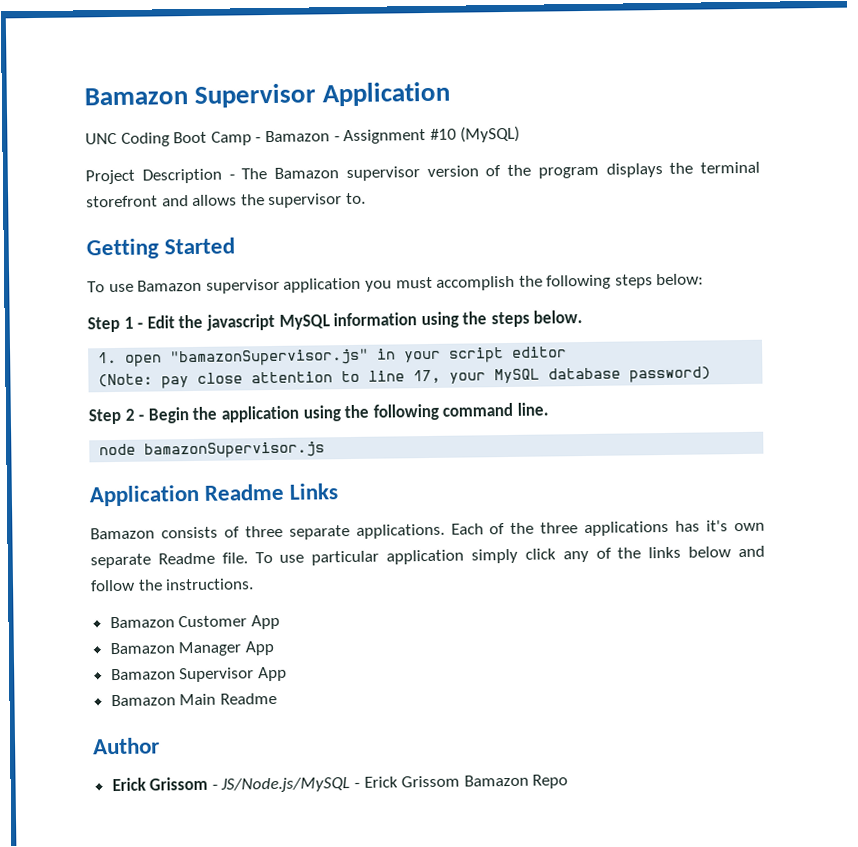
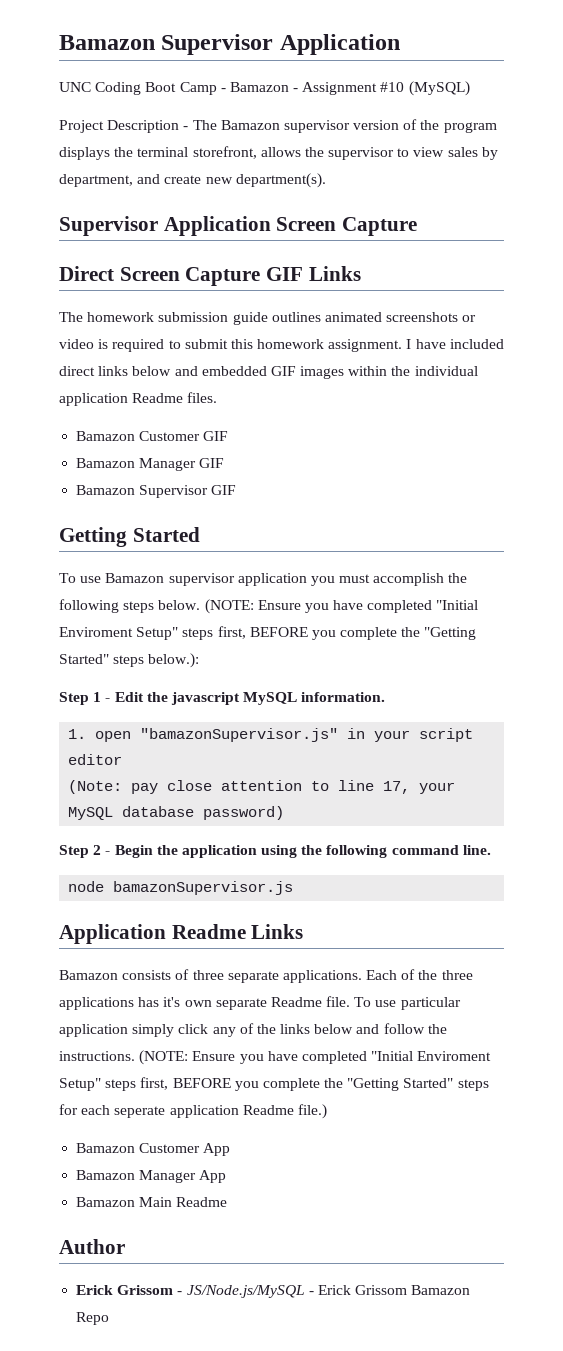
[86,195,189,208] storefront and -> [192,146,257,159] storefront,
[345,192,366,205] to. -> [397,147,498,160] [59,173,326,188] [59,216,418,236] [59,266,361,286] [59,312,477,325] [59,339,504,352] [59,366,478,379] [59,392,218,406] [76,431,229,441] [76,458,225,471] [76,485,237,498] to view sales by department, and create new department(s). // Supervisor Application Screen Capture // Direct Screen Capture GIF Links // The homework submission guide outlines animated screenshots or video is required to submit this homework assignment. I have included direct links below and embedded GIF images within the individual application Readme files. // Bamazon Customer GIF // Bamazon Manager GIF // Bamazon Supervisor GIF
[656,273,705,286] below: -> [158,599,479,614] [59,626,477,640] [59,653,200,668] below. (NOTE: Ensure you have completed "Initial Enviroment Setup" steps first, BEFORE you complete the "Getting Started" steps below.):
[333,310,584,329] information using the steps below. -> [301,692,386,702] information.
(255, 584) none -> [139,1050,492,1065] [59,1077,489,1091] [59,1104,327,1119] (NOTE: Ensure you have completed "Initial Enviroment Setup" steps first, BEFORE you complete the "Getting Started" steps for each seperate application Readme file.)
[110,666,287,683] // Bamazon Supervisor App -> (227, 1176) none

